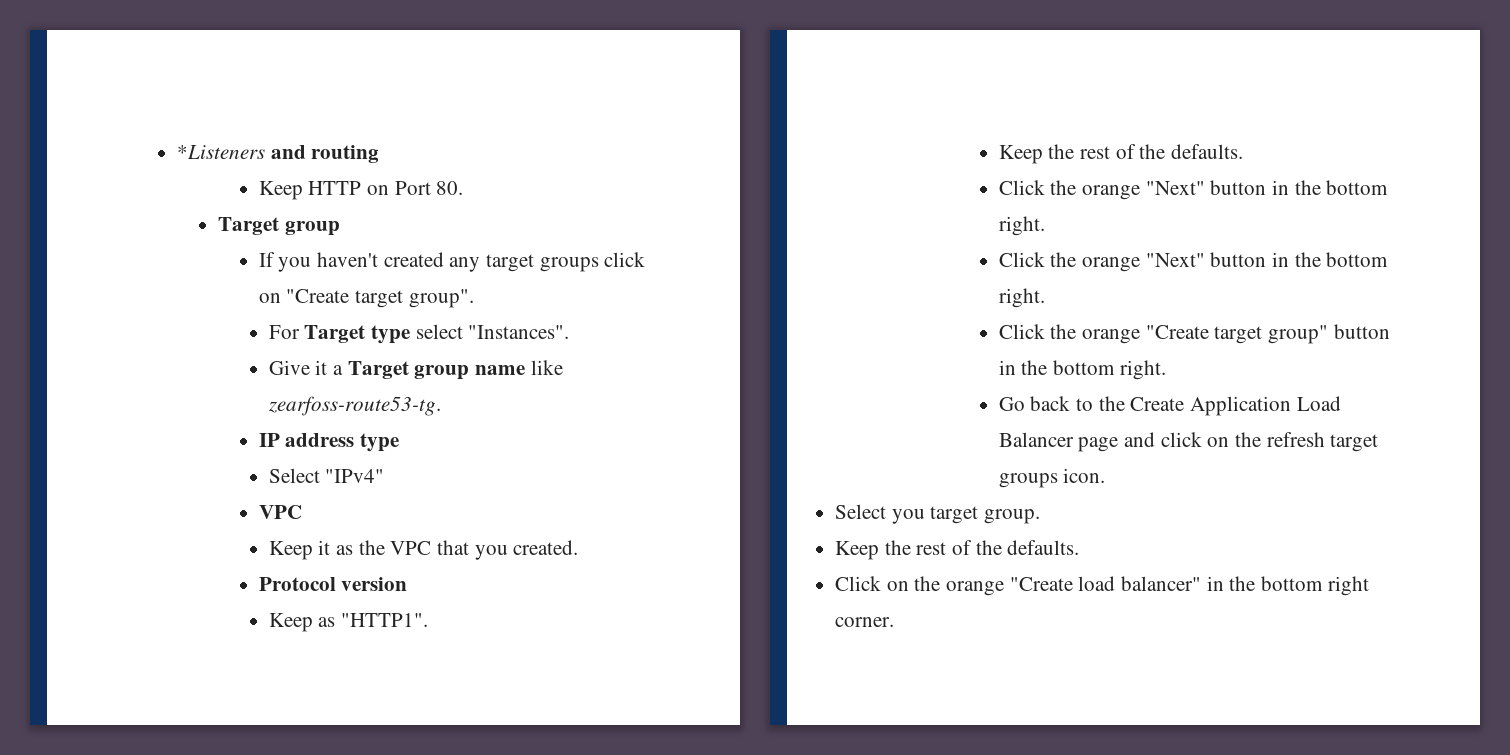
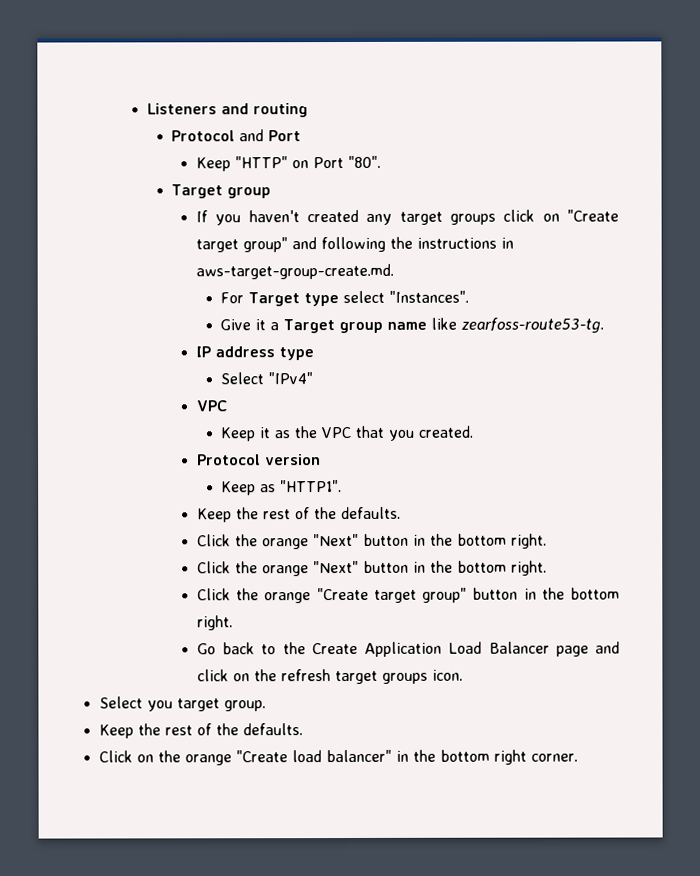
[176,145,265,159] *Listeners -> [146,103,217,115] Listeners
[258,181,362,200] // Keep HTTP -> [171,129,302,142] [195,156,288,172] // Protocol and Port // Keep "HTTP"
[436,181,464,195] 80. -> [347,155,381,169] "80".
[408,289,474,308] group". -> [242,236,514,253] [195,263,394,280] group" and following the instructions in aws-target-group-create.md.

